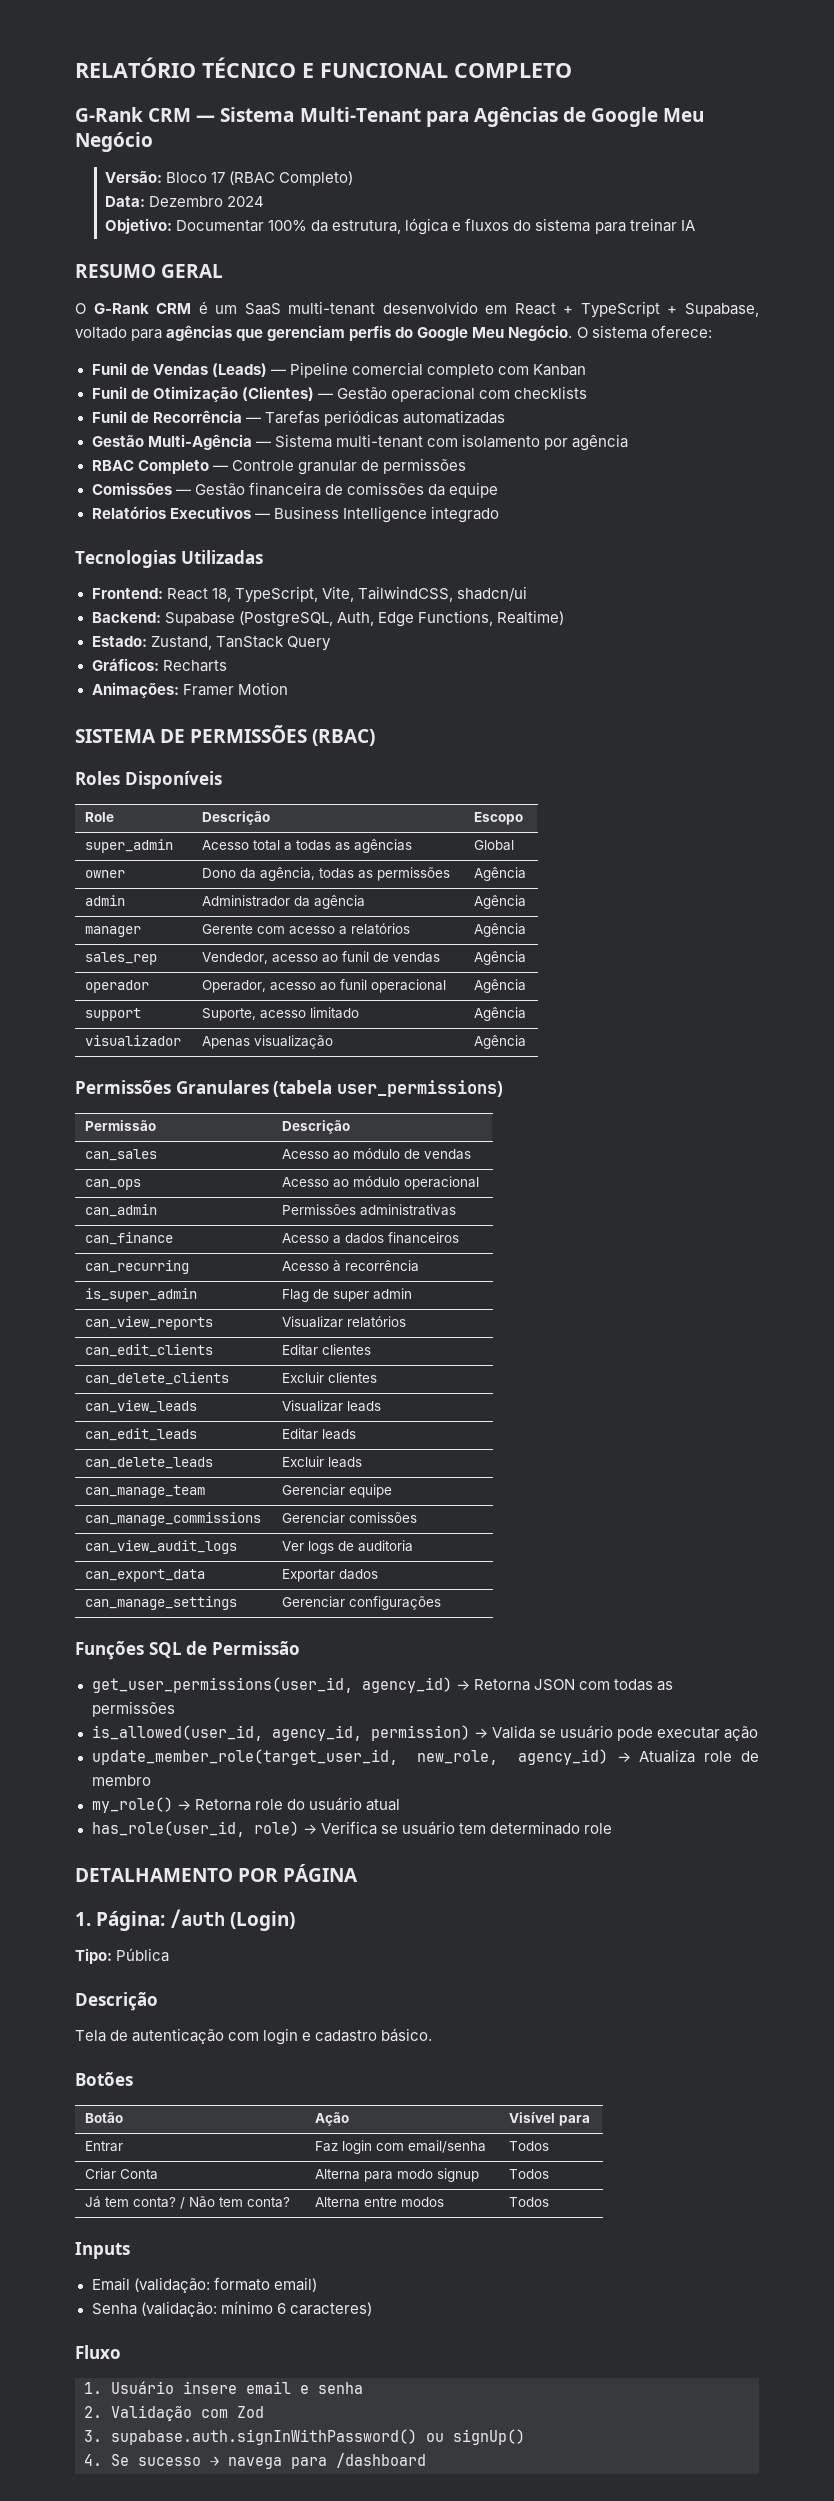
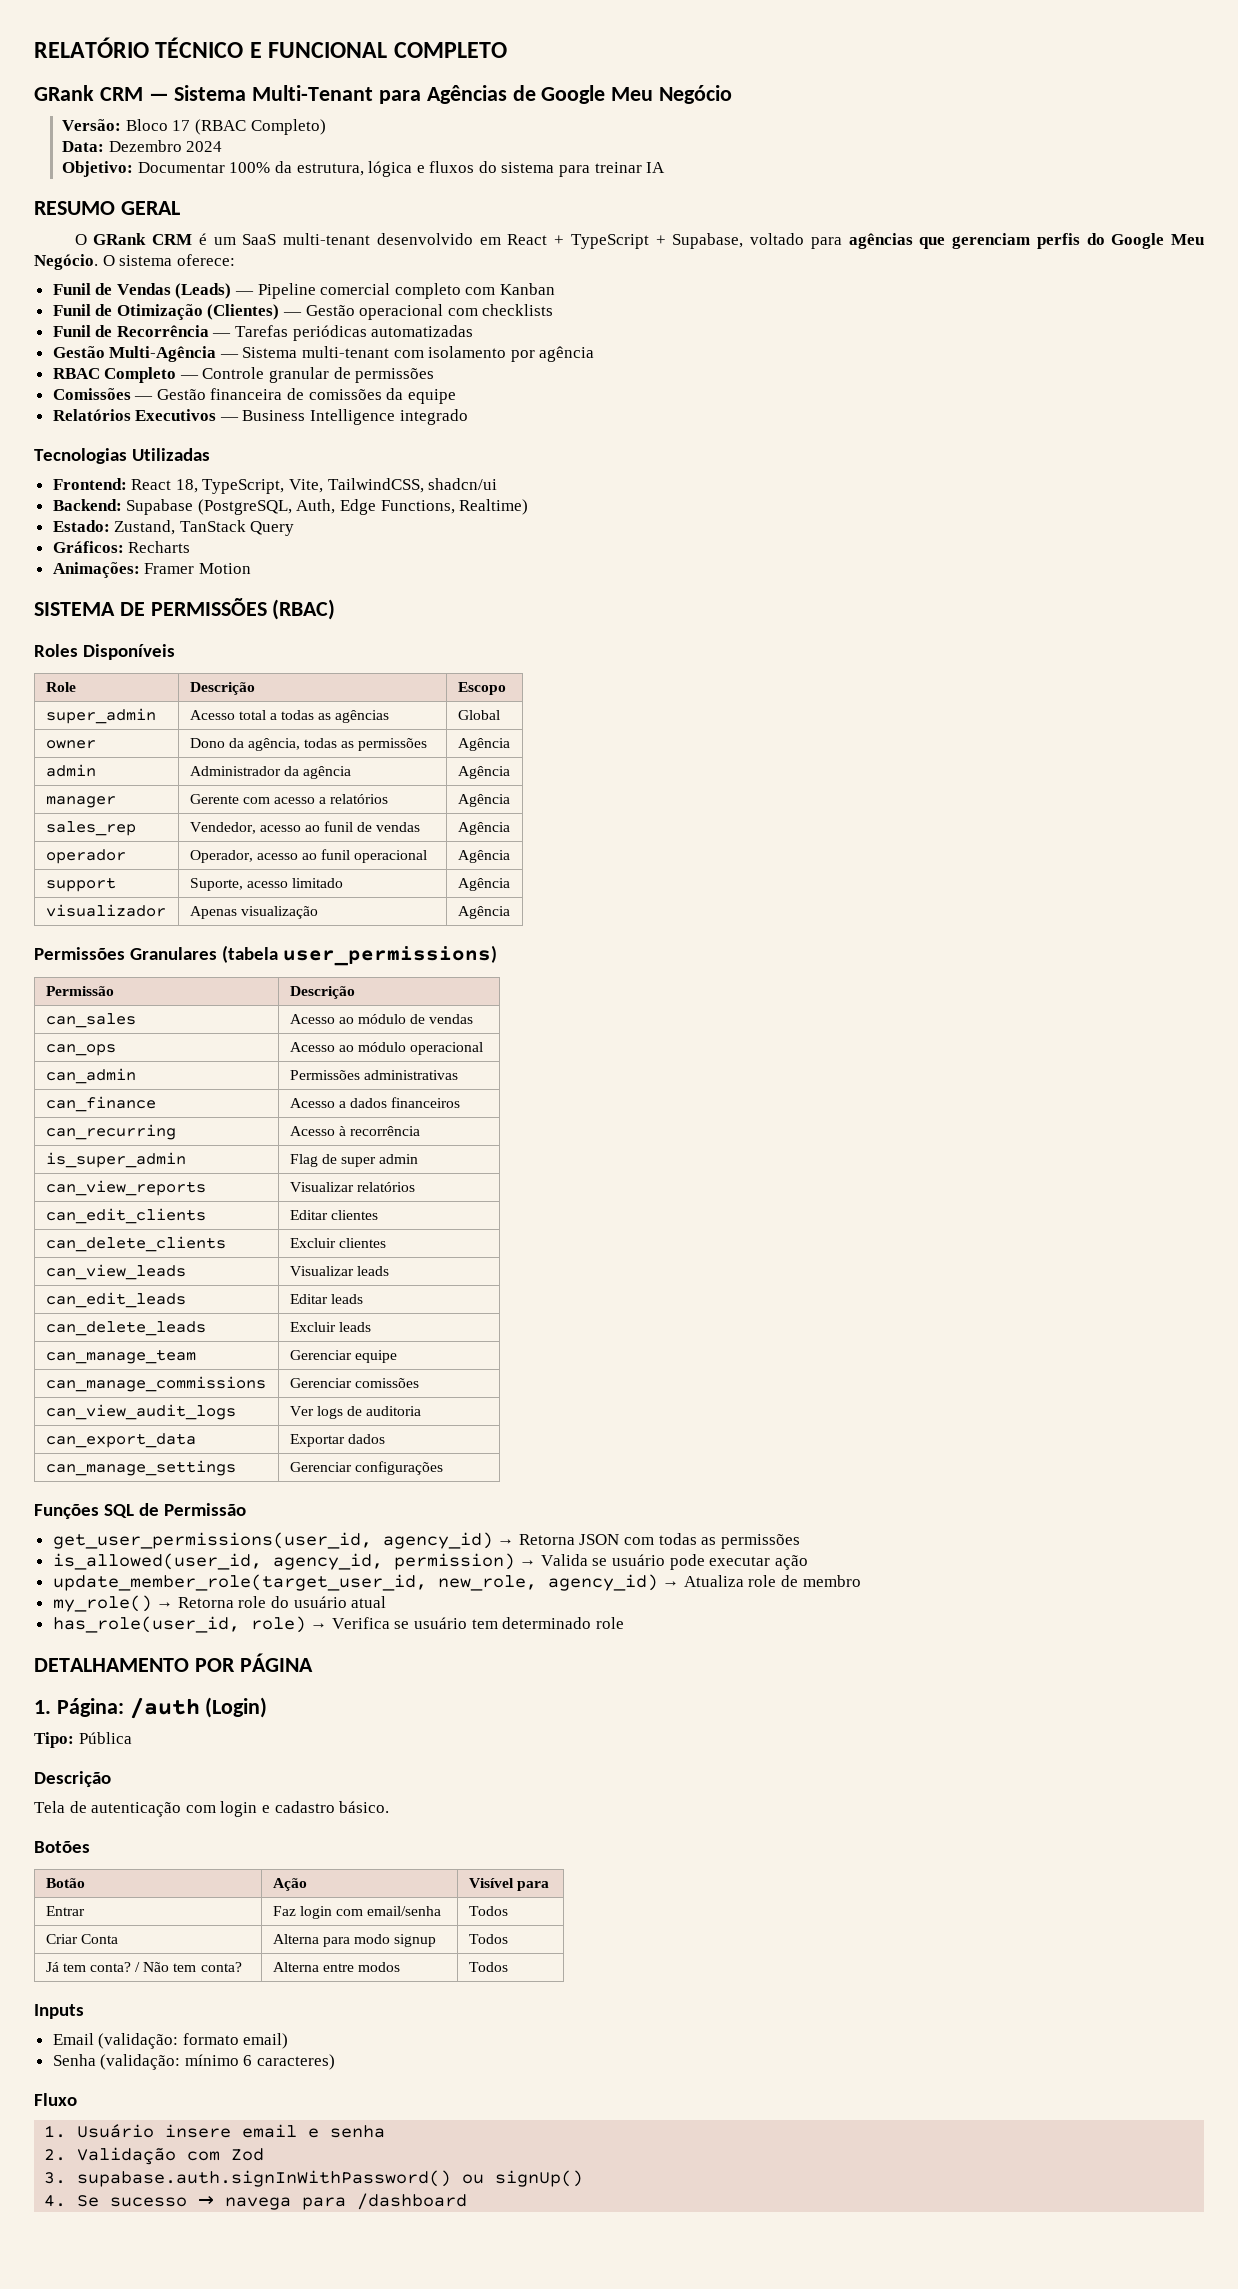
[75,107,143,122] G-Rank -> [34,85,94,101] GRank
[93,303,149,314] G-Rank -> [93,233,147,245] GRank

